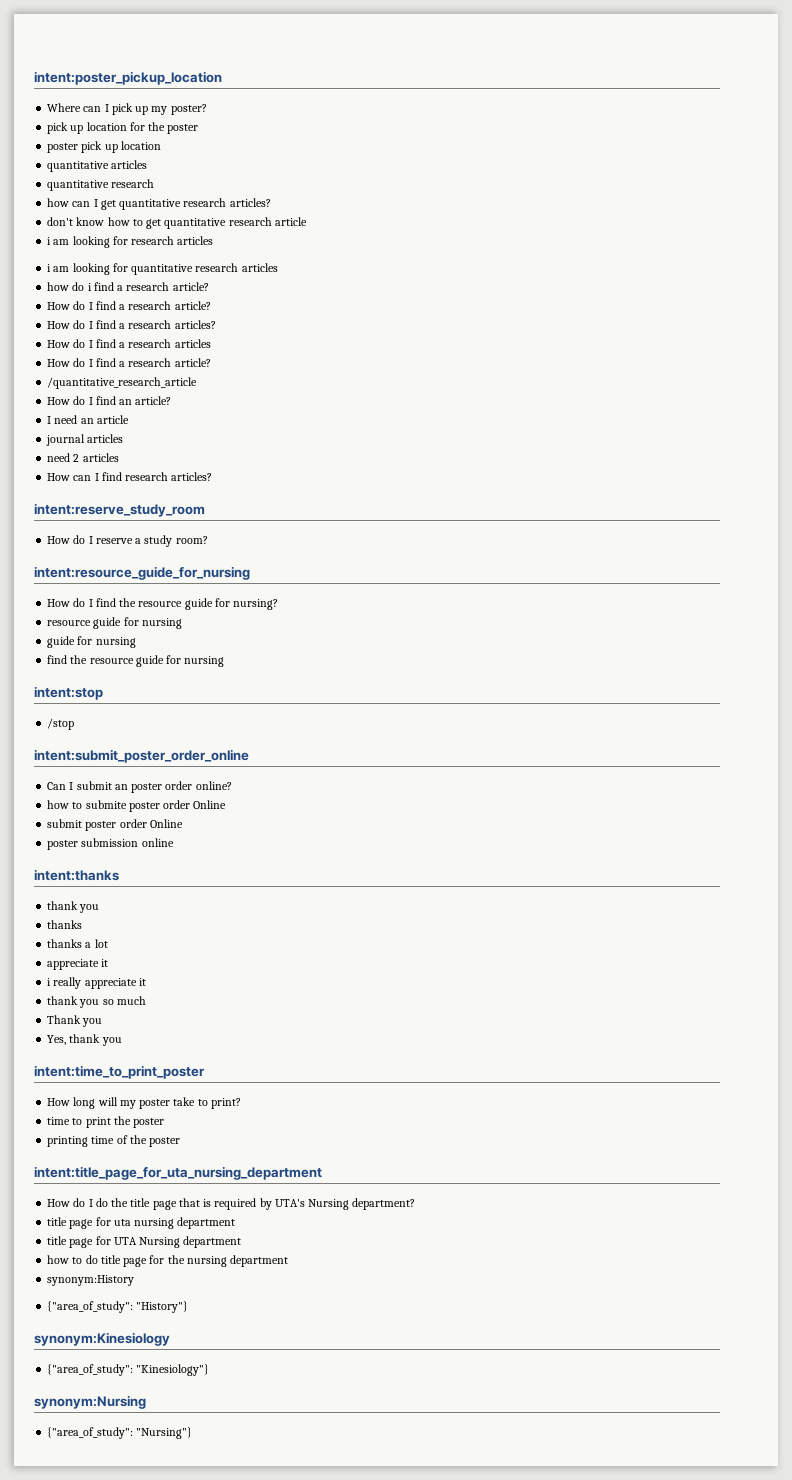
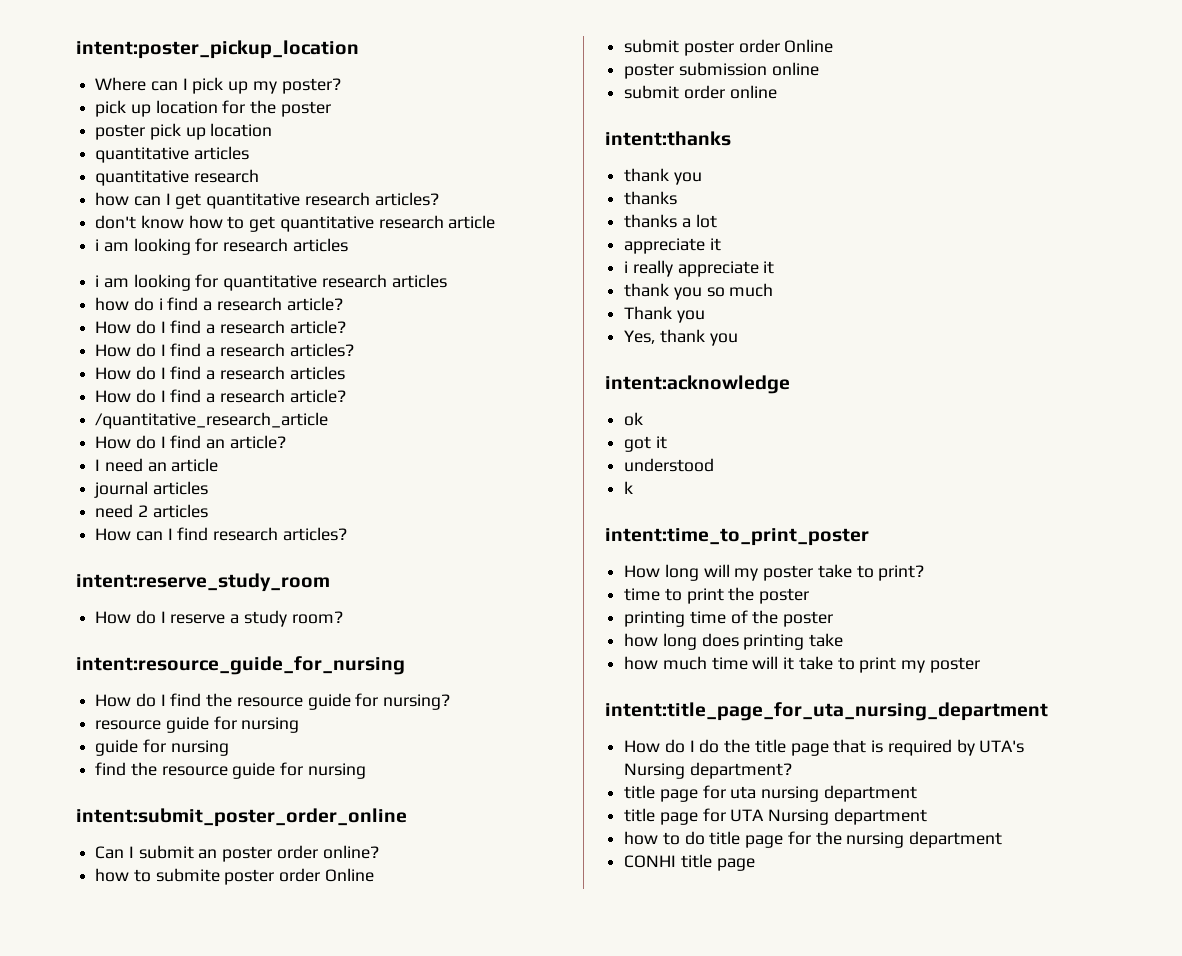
[34,686,103,700] [47,718,75,730] // intent:stop // /stop -> (366, 771) none
(174, 842) none -> [624,85,777,99] // submit order online
(122, 1041) none -> [605,375,790,394] [624,412,644,426] [624,436,667,452] [624,458,715,472] [624,481,634,494] // intent:acknowledge // ok // got it // understood // k
(181, 1142) none -> [624,633,844,650] [624,656,980,673] // how long does printing take // how much time will it take to print my poster
[47,1275,135,1286] [47,1301,189,1313] [34,1332,170,1346] [47,1364,210,1376] [34,1395,146,1409] [47,1427,193,1439] synonym:History // {"area_of_study": "History"} // synonym:Kinesiology // {"area_of_study": "Kinesiology"} // synonym:Nursing // {"area_of_study": "Nursing"} -> [624,854,755,871] CONHI title page

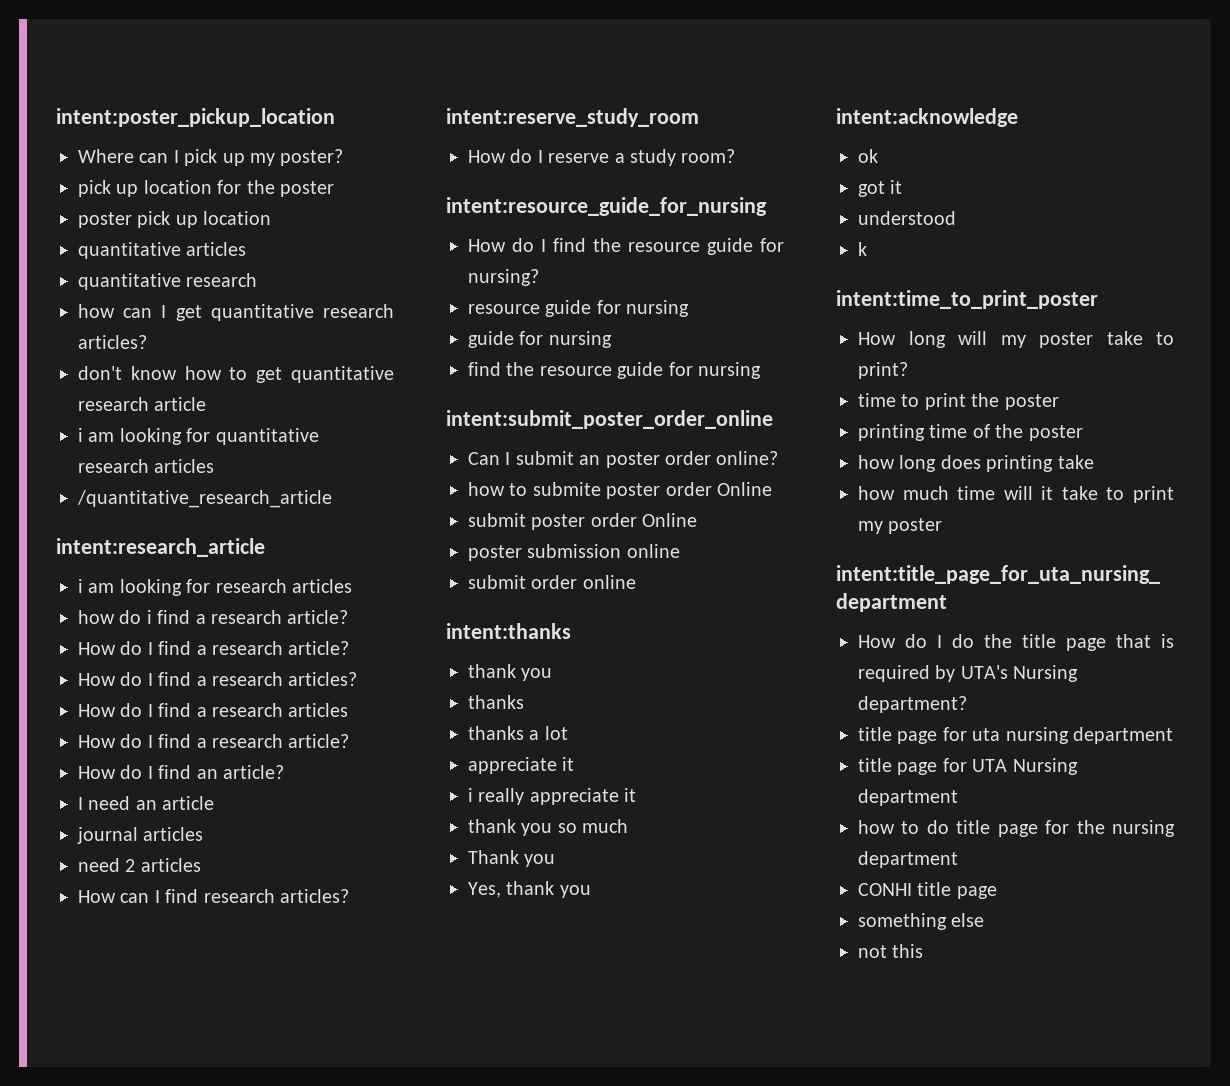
[223,238,348,252] [95,274,318,291] research articles // i am looking for quantitative -> [215,428,319,445] [78,459,215,473] [77,490,332,508] [56,538,265,557] [78,579,211,596] quantitative research articles // /quantitative_research_article // intent:research_article // i am looking for
[95,412,329,429] // /quantitative_research_article -> (350, 741) none
(755, 864) none -> [858,913,985,930] [858,944,924,958] // something else // not this

